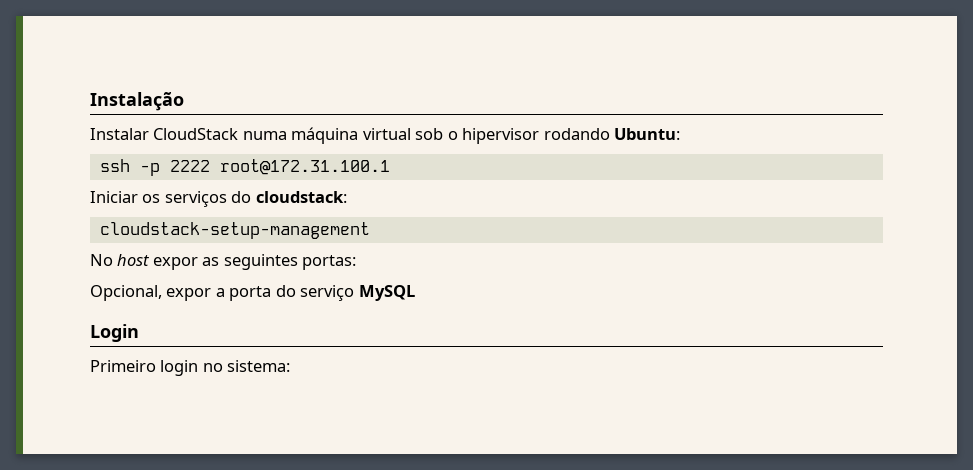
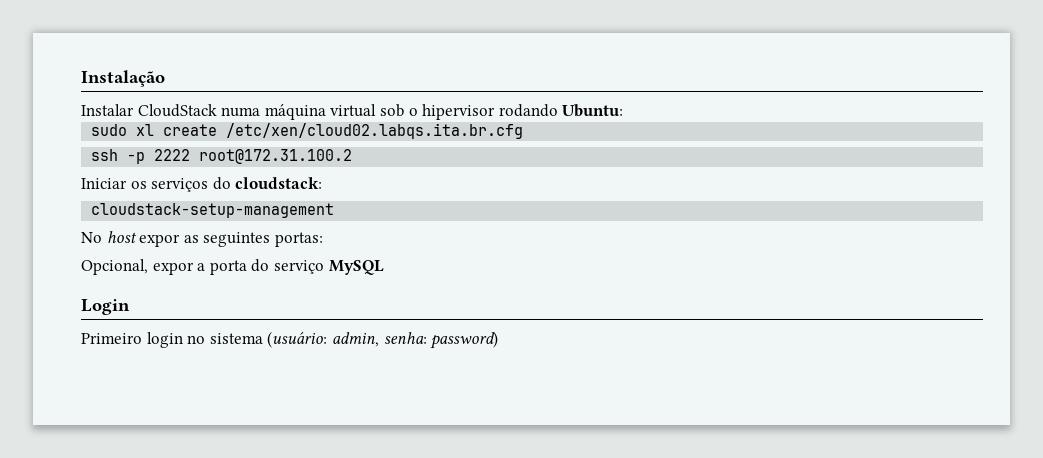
(681, 134) none -> [91,123,524,139] // sudo xl create /etc/xen/cloud02.labqs.ita.br.cfg
[219,159,390,175] root@172.31.100.1 -> [199,149,353,164] root@172.31.100.2
[227,360,291,372] sistema: -> [209,331,499,349] sistema (usuário: admin, senha: password)

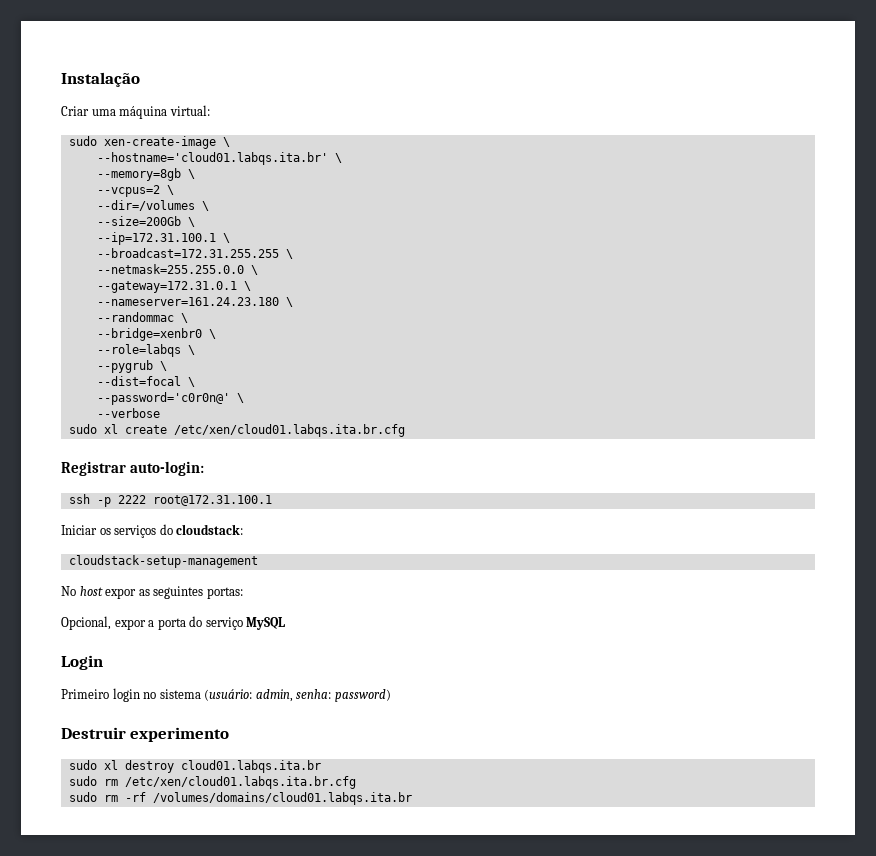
[81,104,624,120] Instalar CloudStack numa máquina virtual sob o hipervisor rodando Ubuntu: -> [61,105,210,119] [68,136,230,149] [96,152,342,165] [96,168,195,181] [96,185,174,197] [96,200,209,211] [96,216,195,227] [96,232,230,245] [96,248,293,259] [96,264,258,275] [96,281,251,293] [96,297,293,307] [96,312,188,323] [96,328,216,341] [96,344,195,357] [96,360,167,373] [96,376,195,387] [96,392,244,405] [96,408,160,418] Criar uma máquina virtual: // sudo xen-create-image \ // --hostname='cloud01.labqs.ita.br' \ // --memory=8gb \ // --vcpus=2 \ // --dir=/volumes \ // --size=200Gb \ // --ip=172.31.100.1 \ // --broadcast=172.31.255.255 \ // --netmask=255.255.0.0 \ // --gateway=172.31.0.1 \ // --nameserver=161.24.23.180 \ // --randommac \ // --bridge=xenbr0 \ // --role=labqs \ // --pygrub \ // --dist=focal \ // --password='c0r0n@' \ // --verbose
[226,123,524,139] /etc/xen/cloud02.labqs.ita.br.cfg -> [173,424,405,437] [61,461,204,476] /etc/xen/cloud01.labqs.ita.br.cfg // Registrar auto-login:
[199,149,353,164] root@172.31.100.2 -> [152,495,272,506] root@172.31.100.1
(499, 340) none -> [61,727,230,742] [68,760,321,773] [68,776,356,789] [68,792,412,805] // Destruir experimento // sudo xl destroy cloud01.labqs.ita.br // sudo rm /etc/xen/cloud01.labqs.ita.br.cfg // sudo rm -rf /volumes/domains/cloud01.labqs.ita.br

